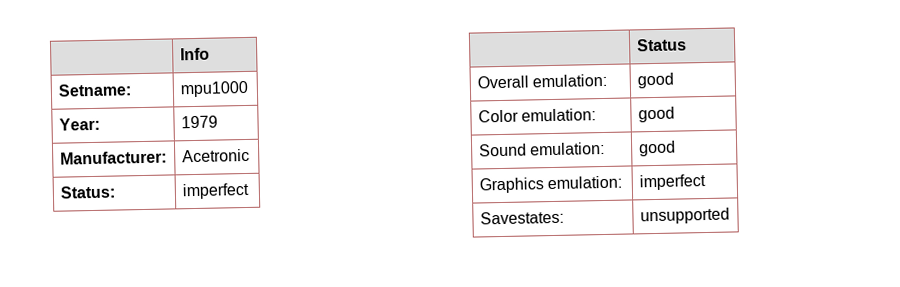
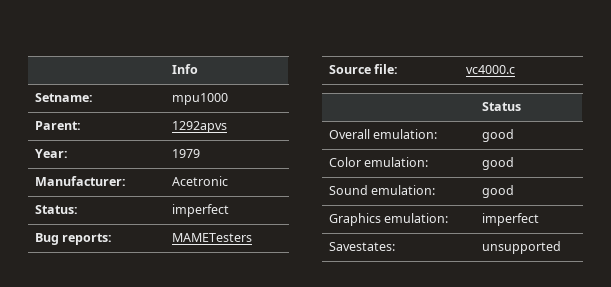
(249, 89) none -> [34,121,81,130] [171,121,227,133] // Parent: | 1292apvs
(250, 191) none -> [34,233,112,245] [171,233,252,242] [328,64,398,74] [465,65,515,74] // Bug reports: | MAMETesters // Source file: | vc4000.c

